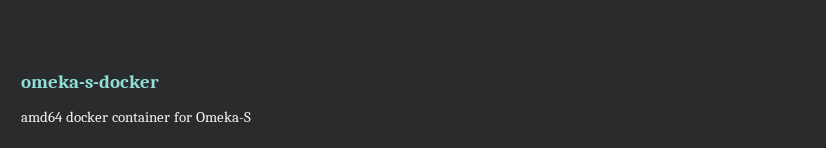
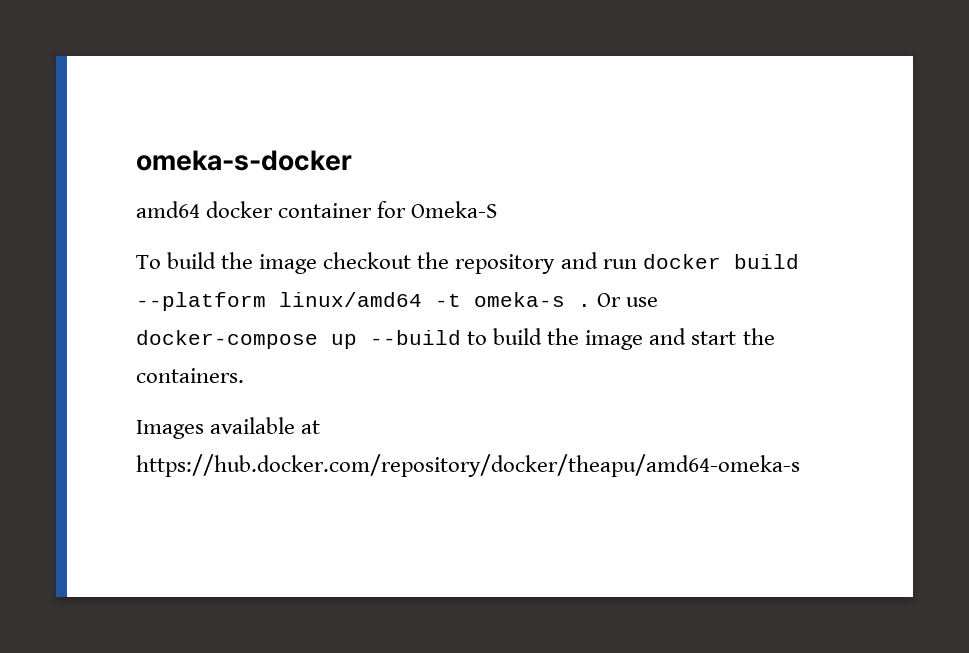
(251, 116) none -> [136,252,799,274] [136,292,659,311] [136,328,775,350] [136,368,244,383] [136,417,321,439] [136,454,800,477] // To build the image checkout the repository and run docker build --platform linux/amd64 -t omeka-s . Or use docker-compose up --build to build the image and start the containers. // Images available at https://hub.docker.com/repository/docker/theapu/amd64-omeka-s

